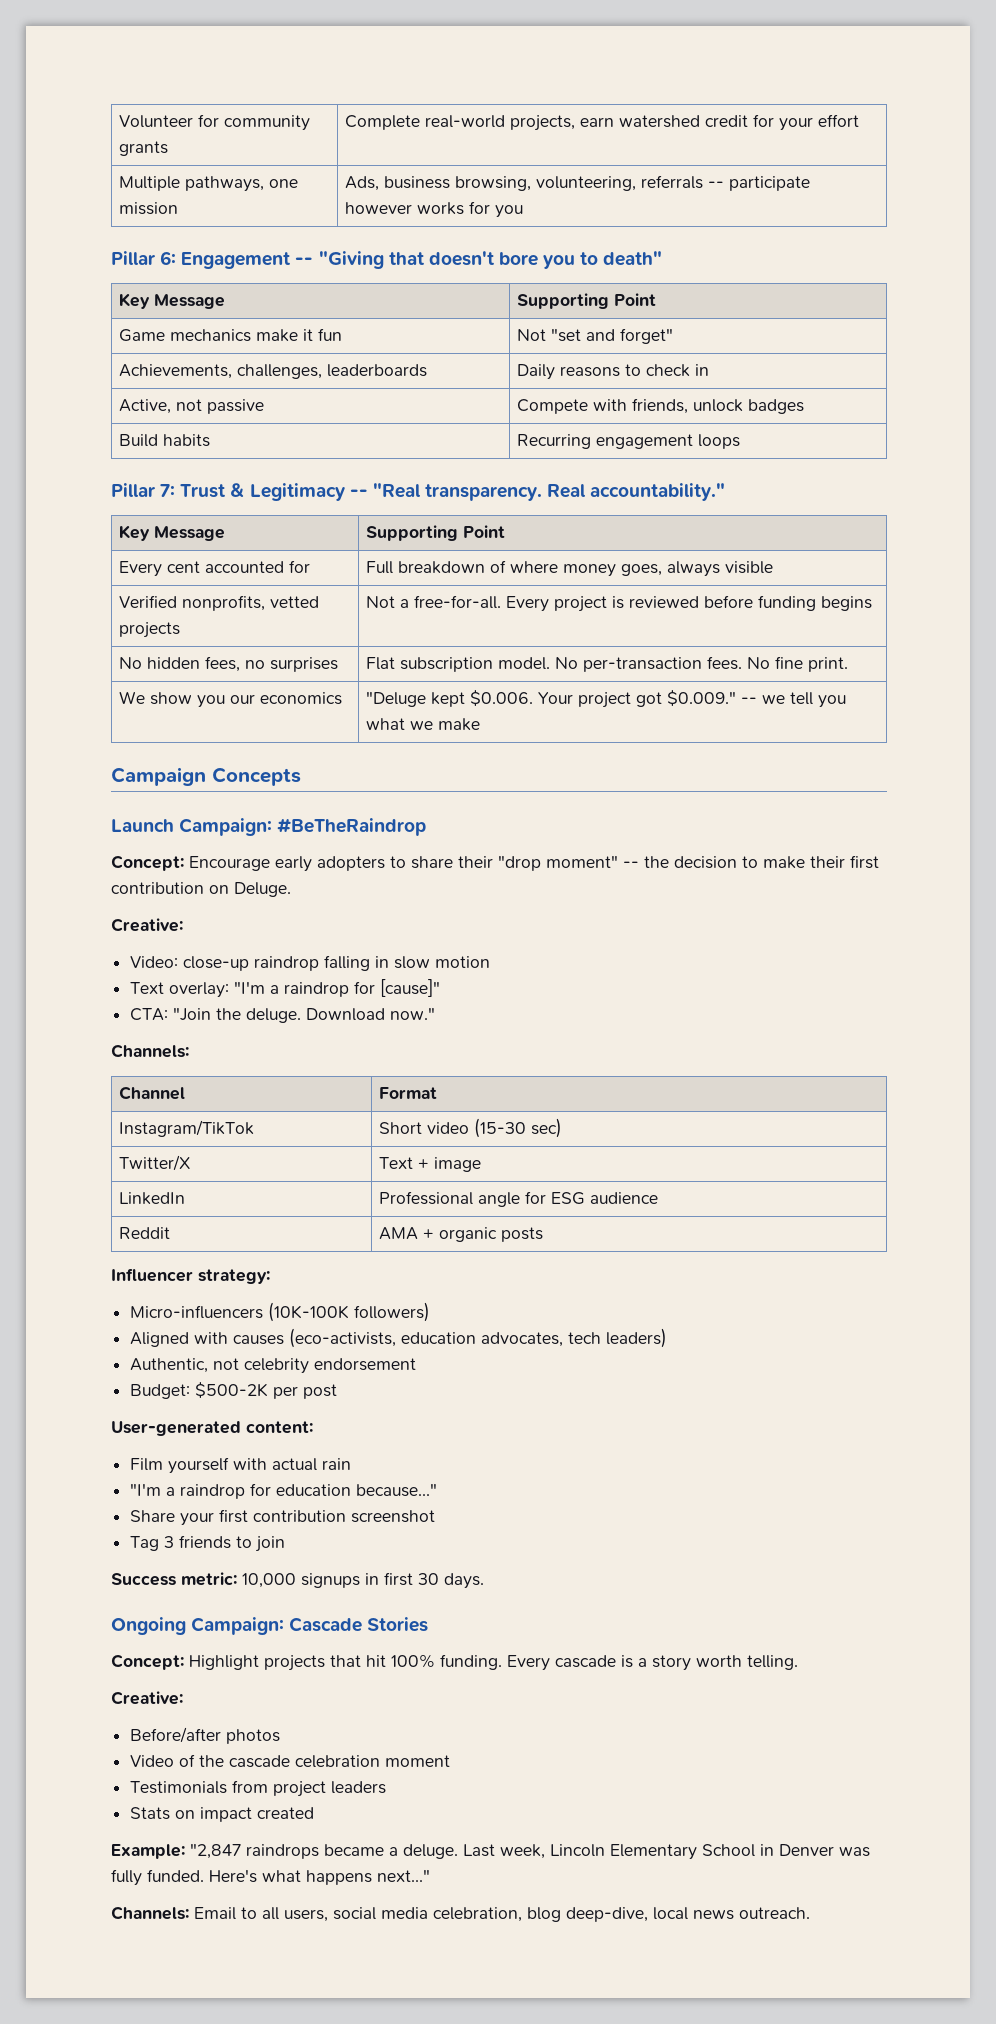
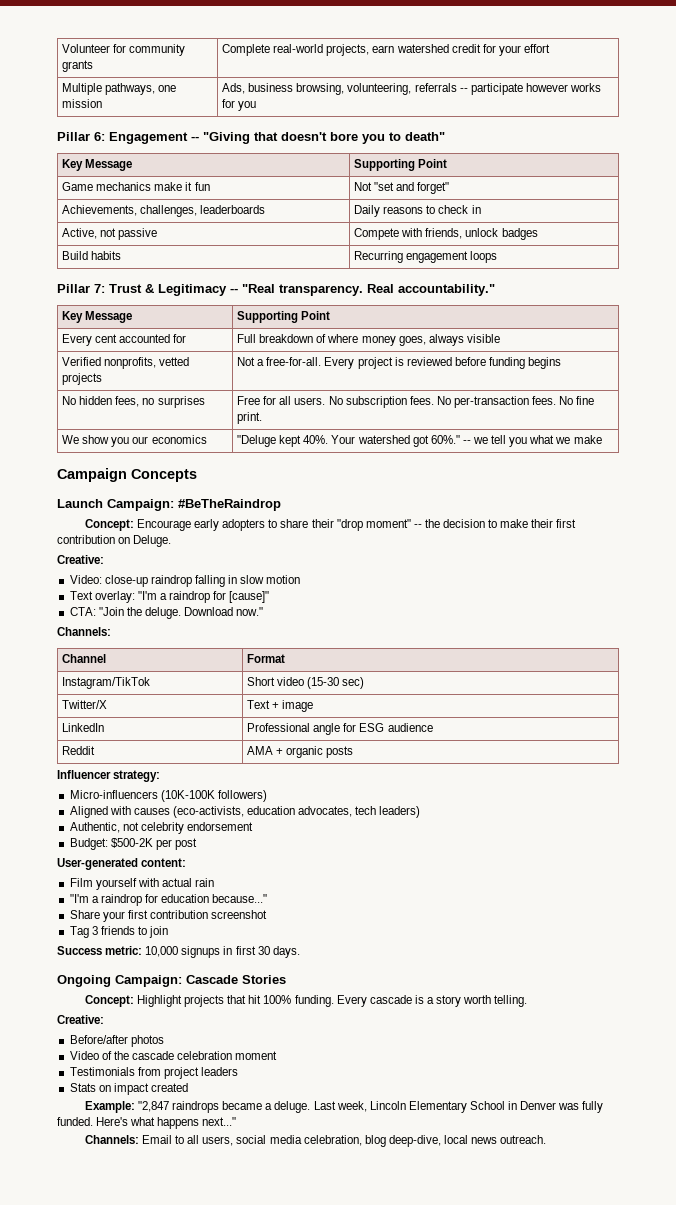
[366,657,551,672] Flat subscription model. -> [237,396,434,408] Free for all users. No subscription fees.
[470,690,737,708] $0.006. Your project got $0.009." -> [303,435,460,447] 40%. Your watershed got 60%."

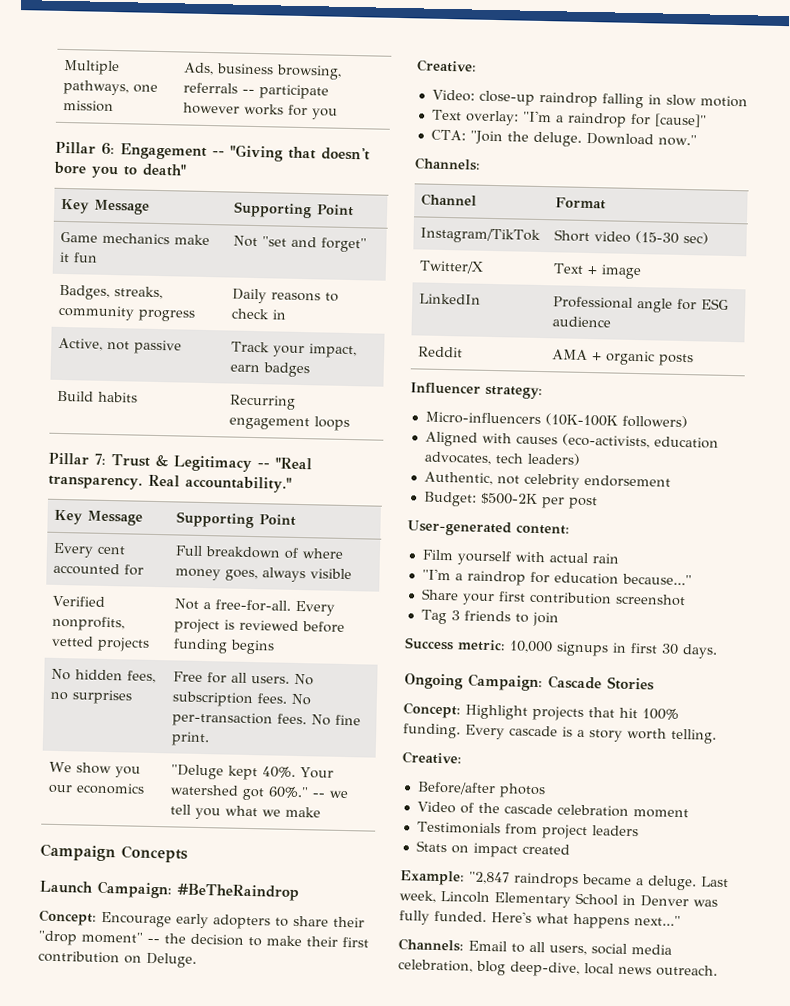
[62,44,186,56] [62,60,94,72] [222,44,551,56] Volunteer for community grants | Complete real-world projects, earn watershed credit for your effort // -> (63, 67) none
[347,83,412,95] volunteering, -> (343, 72) none
[62,205,266,217] Achievements, challenges, leaderboards -> [59,284,164,300] [58,304,196,322] Badges, streaks, community progress
[354,228,499,240] Compete with friends, unlock -> [231,341,358,359] [230,364,261,373] Track your impact, earn

